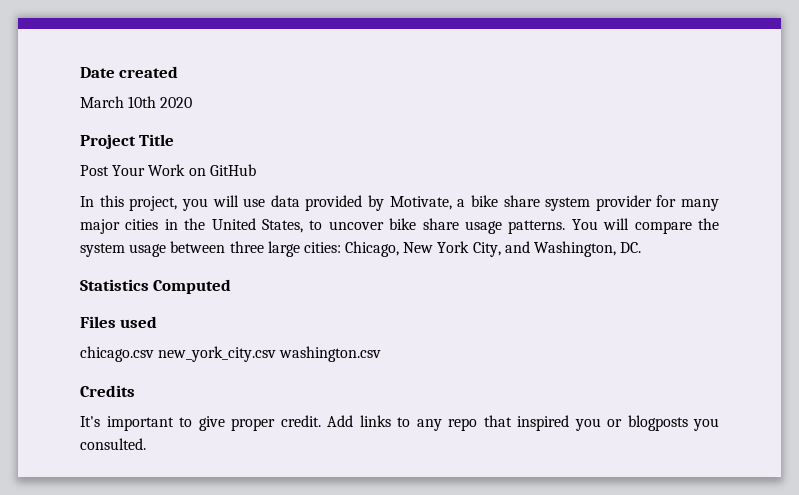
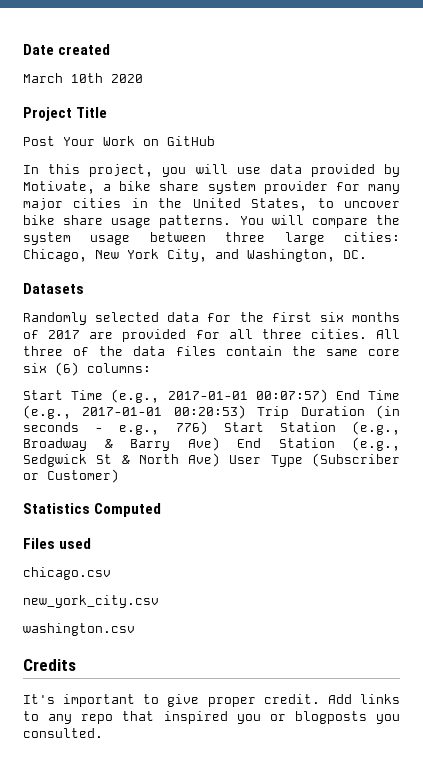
(642, 247) none -> [23,283,84,294] [23,312,400,325] [23,329,400,342] [23,346,400,356] [23,362,151,376] [23,389,400,403] [23,405,400,419] [23,421,400,435] [23,437,400,451] [23,453,400,467] [23,469,119,483] // Datasets // Randomly selected data for the first six months of 2017 are provided for all three cities. All three of the data files contain the same core six (6) columns: // Start Time (e.g., 2017-01-01 00:07:57) End Time (e.g., 2017-01-01 00:20:53) Trip Duration (in seconds - e.g., 776) Start Station (e.g., Broadway & Barry Ave) End Station (e.g., Sedgwick St & North Ave) User Type (Subscriber or Customer)
(154, 354) none -> (111, 573) //
(277, 354) none -> (159, 601) //

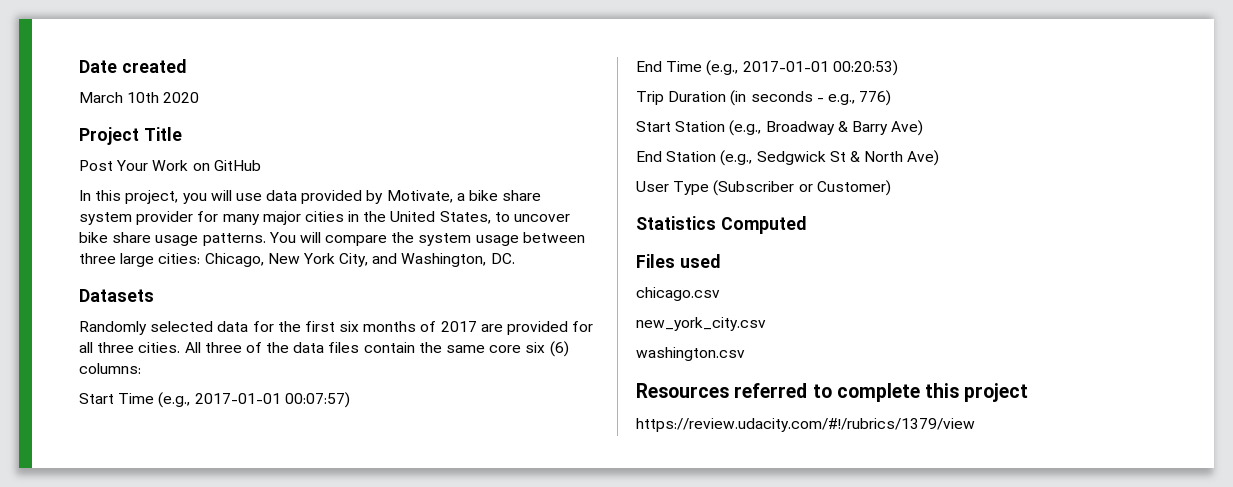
(328, 396) none -> (350, 400) //
(246, 412) none -> (898, 68) //
(208, 428) none -> (892, 98) //
(220, 444) none -> (924, 128) //
(221, 460) none -> (940, 158) //
[23,659,76,671] [23,694,400,707] [23,711,400,724] [23,728,103,738] Credits // It's important to give proper credit. Add links to any repo that inspired you or blogposts you consulted. -> [636,383,1029,402] [636,418,975,432] Resources referred to complete this project // https://review.udacity.com/#!/rubrics/1379/view

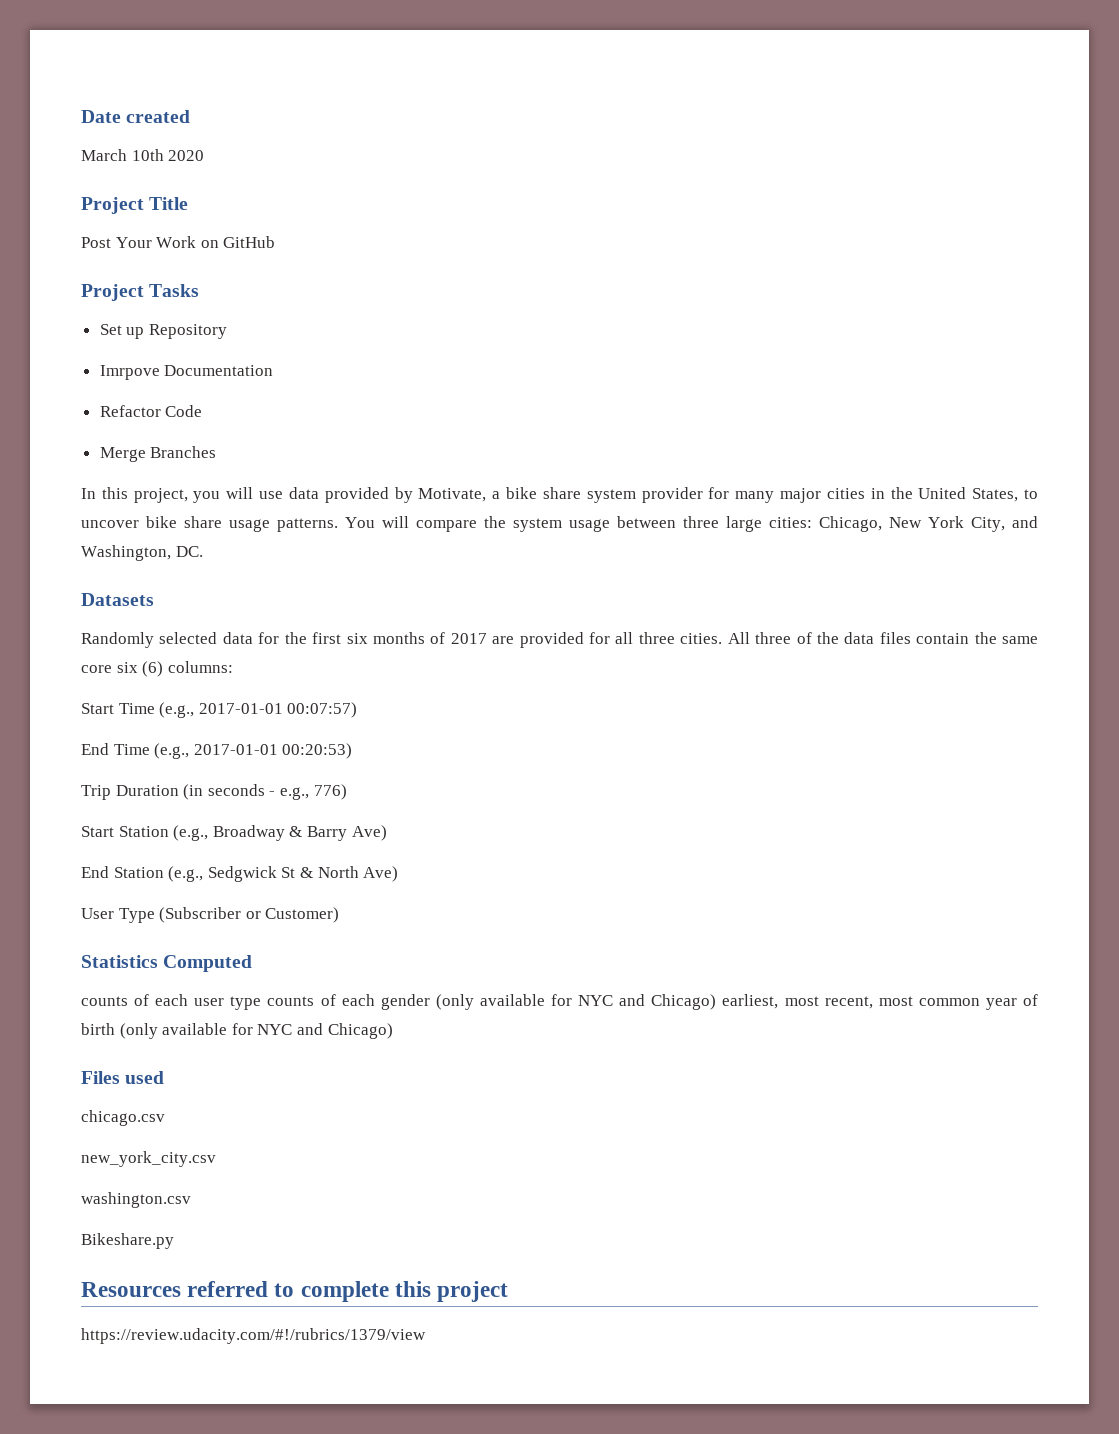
(261, 165) none -> [81,284,200,301] [99,324,227,339] [99,365,274,380] [99,405,203,417] [99,446,217,462] // Project Tasks // Set up Repository // Imrpove Documentation // Refactor Code // Merge Branches
(806, 225) none -> [81,994,1038,1010] [81,1023,393,1039] // counts of each user type counts of each gender (only available for NYC and Chicago) earliest, most recent, most common year of birth (only available for NYC and Chicago)
(745, 354) none -> [81,1233,174,1249] // Bikeshare.py

